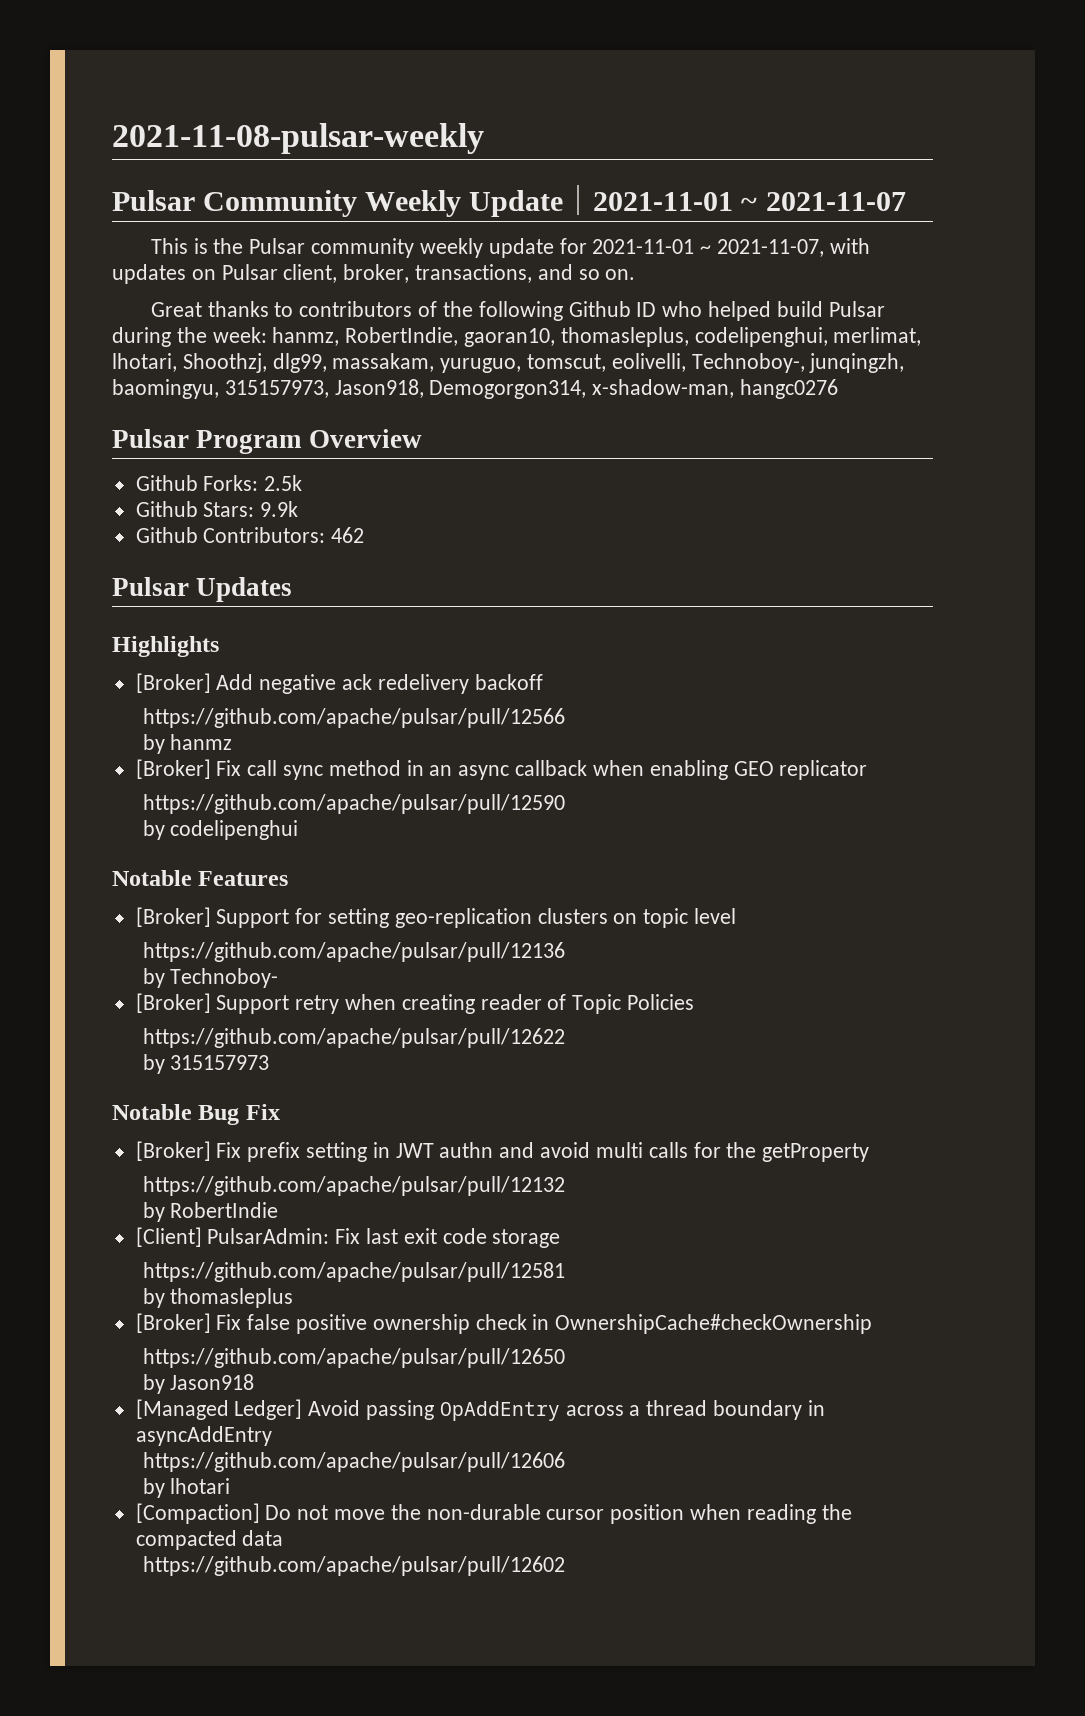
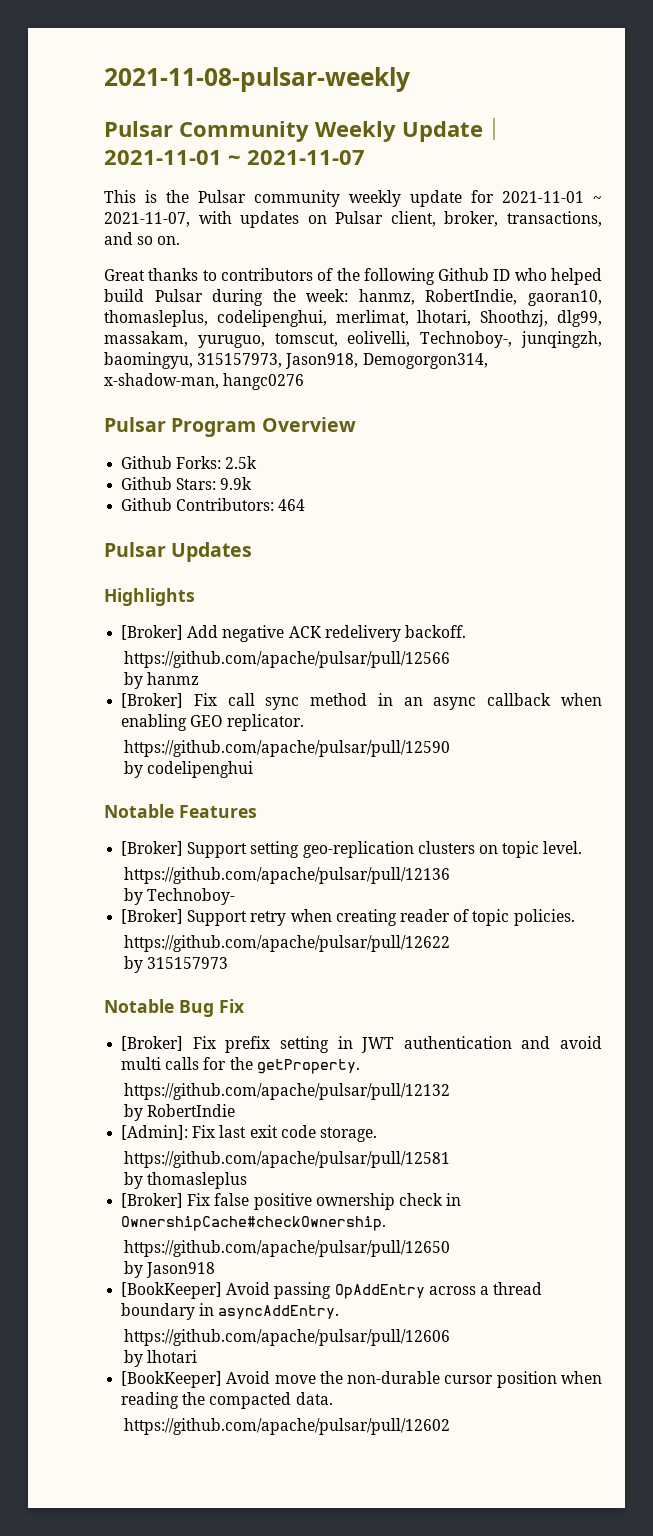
[331,527,365,543] 462 -> [278,499,306,511] 464
[342,674,543,694] ack redelivery backoff -> [288,625,466,642] ACK redelivery backoff.
[779,760,868,780] replicator -> [227,714,305,731] replicator.
[295,908,323,924] for -> (248, 850) none
[694,908,737,924] level -> [543,841,583,854] level.
[572,994,695,1014] Topic Policies -> [472,909,575,926] topic policies.
[439,1142,494,1158] authn -> [403,1036,512,1049] authentication
[762,1143,870,1162] getProperty -> [256,1059,360,1074] getProperty.
[135,1227,330,1247] [Client] PulsarAdmin: -> [121,1125,189,1140] [Admin]:
[492,1229,561,1248] storage -> [319,1127,377,1142] storage.
[555,1314,873,1334] OwnershipCache#checkOwnership -> [121,1216,387,1231] OwnershipCache#checkOwnership.
[135,1399,303,1420] [Managed Ledger] -> [121,1282,223,1299] [BookKeeper]
[135,1426,272,1446] asyncAddEntry -> [218,1305,340,1319] asyncAddEntry.
[135,1503,329,1524] [Compaction] Do not -> [121,1371,271,1388] [BookKeeper] Avoid
[242,1530,284,1546] data -> [295,1392,333,1405] data.

